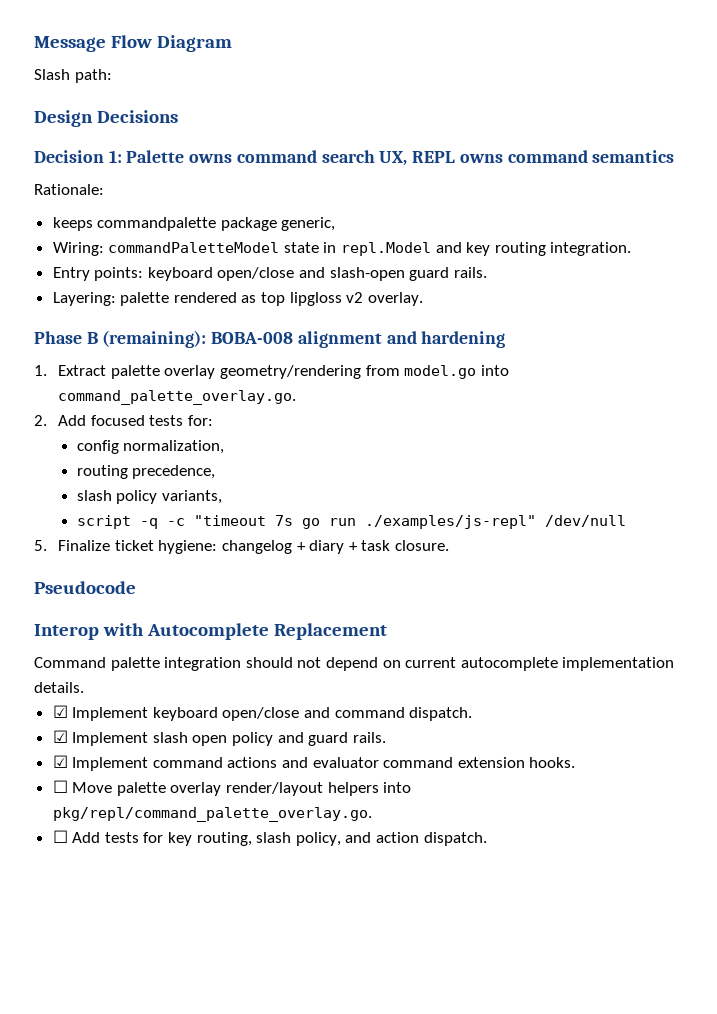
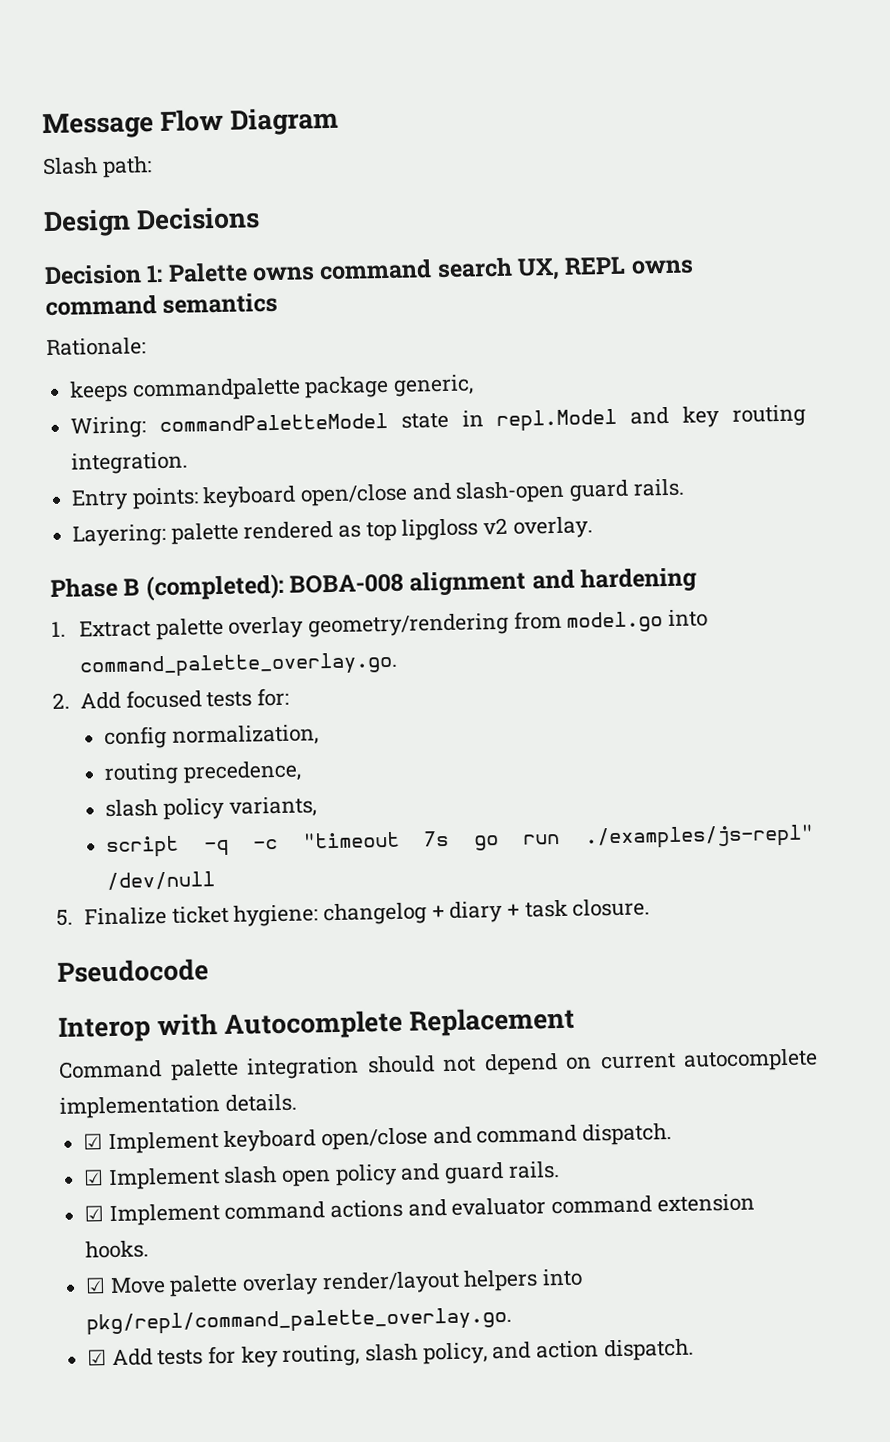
[102,330,207,348] (remaining): -> [145,573,284,602] (completed):
[52,780,68,793] ☐ -> [85,1277,107,1294] ☑
[52,830,68,843] ☐ -> [87,1349,108,1366] ☑

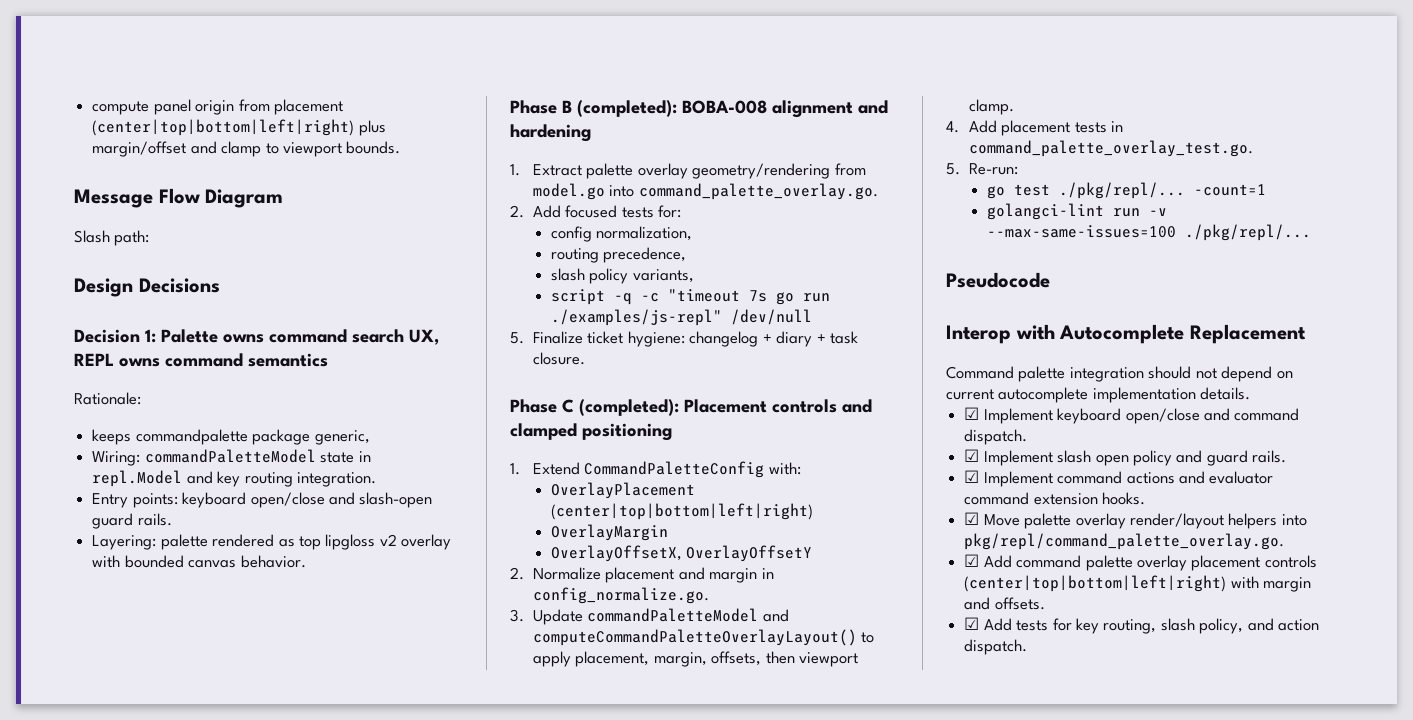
(42, 126) none -> [92,99,343,115] [92,119,386,136] [92,141,401,157] compute panel origin from placement (center|top|bottom|left|right) plus margin/offset and clamp to viewport bounds. //
[512,516,593,539] overlay. -> [401,534,452,550] [92,555,306,568] overlay with bounded canvas behavior.
(651, 907) none -> [510,399,872,416] [510,423,672,441] [510,461,801,478] [550,482,695,499] [550,503,813,520] [550,524,668,541] [550,545,813,562] [510,567,774,583] [532,587,709,604] [510,608,789,625] [532,629,875,646] [532,651,859,667] [968,99,1014,115] [946,120,1124,136] [968,140,1253,157] [946,163,1018,175] [986,182,1266,199] [986,203,1167,220] [986,224,1311,241] // Phase C (completed): Placement controls and clamped positioning // 1. Extend CommandPaletteConfig with: // OverlayPlacement (center|top|bottom|left|right) // OverlayMargin // OverlayOffsetX, OverlayOffsetY // 2. Normalize placement and margin in config_normalize.go. // 3. Update commandPaletteModel and computeCommandPaletteOverlayLayout() to apply placement, margin, offsets, then viewport clamp. // 4. Add placement tests in command_palette_overlay_test.go. // 5. Re-run: // go test ./pkg/repl/... -count=1 // golangci-lint run -v --max-same-issues=100 ./pkg/repl/...
(513, 1321) none -> [964,554,1317,571] [964,575,1312,592] [964,597,1045,610] // ☑ Add command palette overlay placement controls (center|top|bottom|left|right) with margin and offsets.

